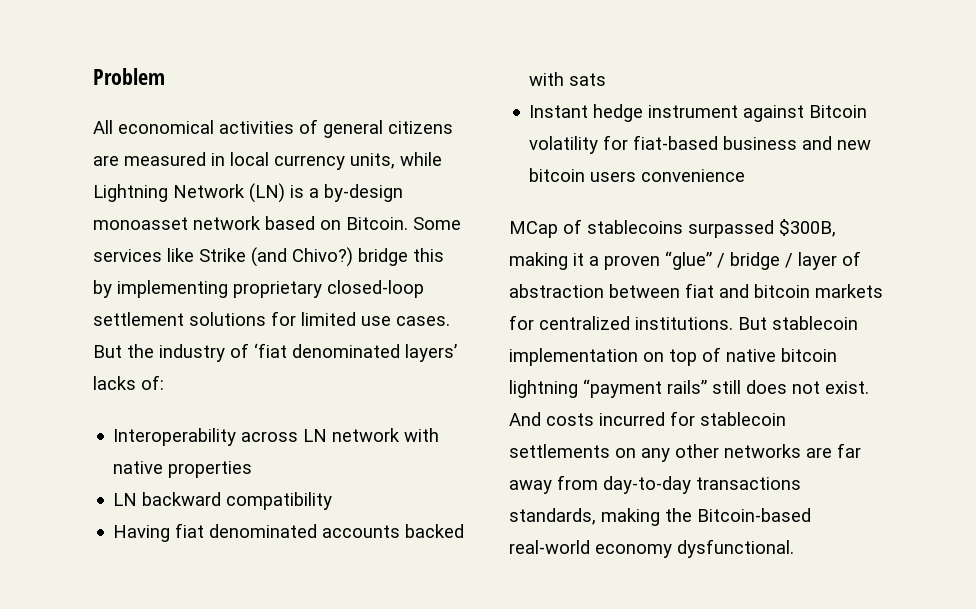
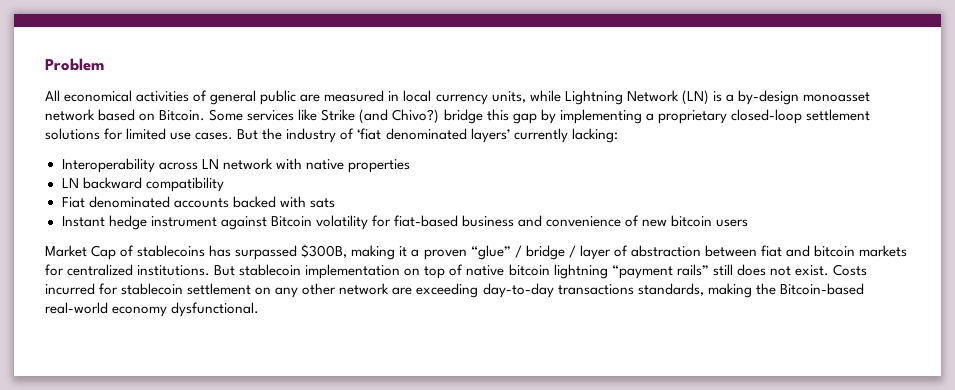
[388,121,453,134] citizens -> [260,90,297,105] public
(444, 255) none -> [512,113,537,124] gap
(228, 289) none -> [645,113,654,121] a
[93,375,164,390] lacks of: -> [513,128,618,143] currently lacking:
[113,523,205,542] Having fiat -> [61,197,85,208] Fiat
(833, 143) none -> [546,215,640,227] convenience of
[641,169,746,182] [509,221,558,238] convenience // MCap -> [45,245,117,260] // Market Cap
(683, 227) none -> [209,245,232,257] has
[509,412,594,426] And costs -> [832,264,867,276] Costs
[509,444,610,458] settlements -> [187,283,252,295] settlement
[724,443,861,458] [509,475,598,494] networks are far away from -> [339,283,479,298] network are exceeding

